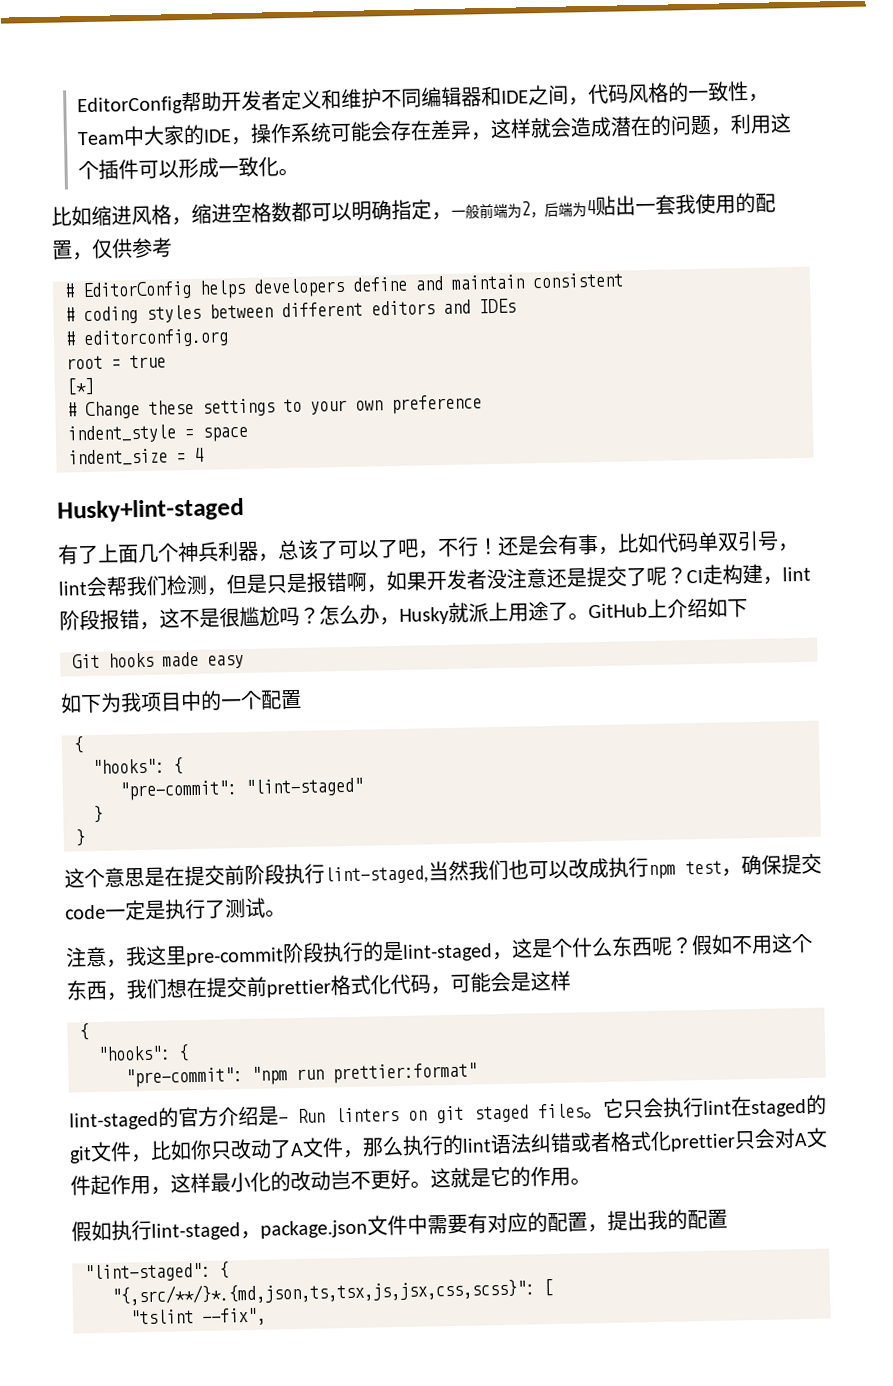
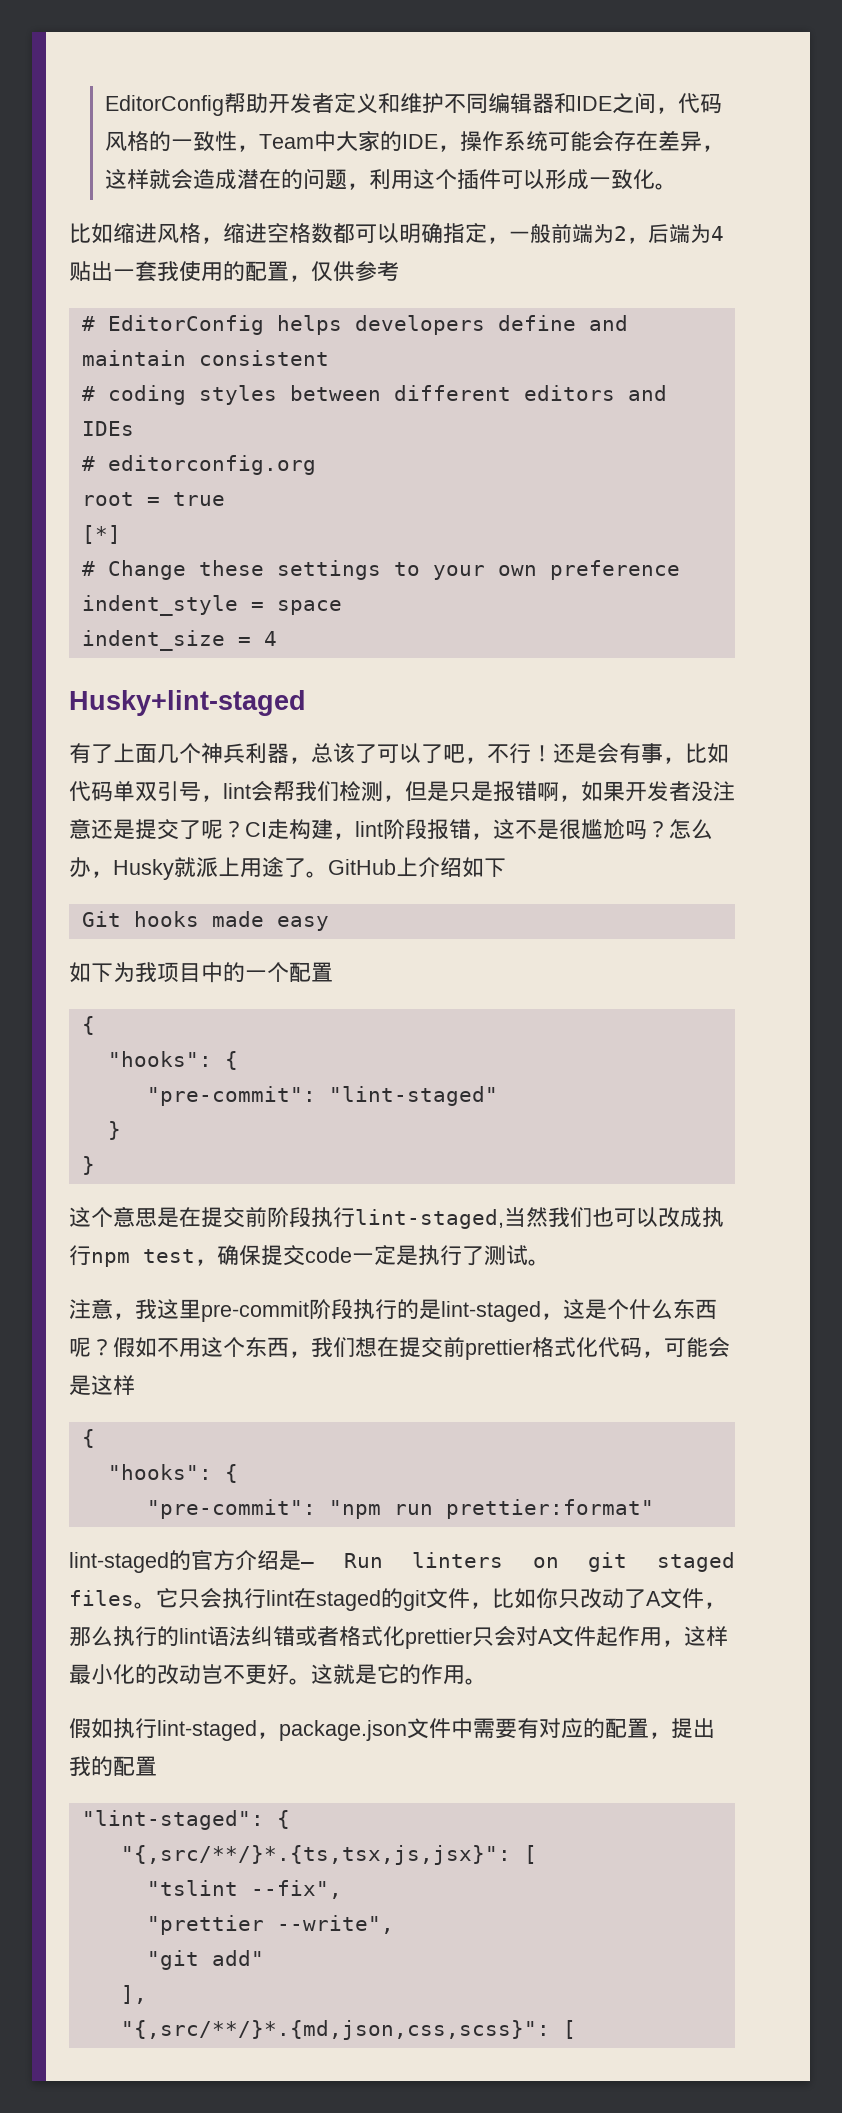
[111,1278,535,1306] "{,src/**/}*.{md,json,ts,tsx,js,jsx,css,scss}": -> [120,1845,511,1865] "{,src/**/}*.{ts,tsx,js,jsx}":
(266, 1316) none -> [146,1915,394,1935] [146,1950,264,1970] [120,1985,147,2004] [120,2020,576,2040] // "prettier --write", // "git add" // ], // "{,src/**/}*.{md,json,css,scss}": [

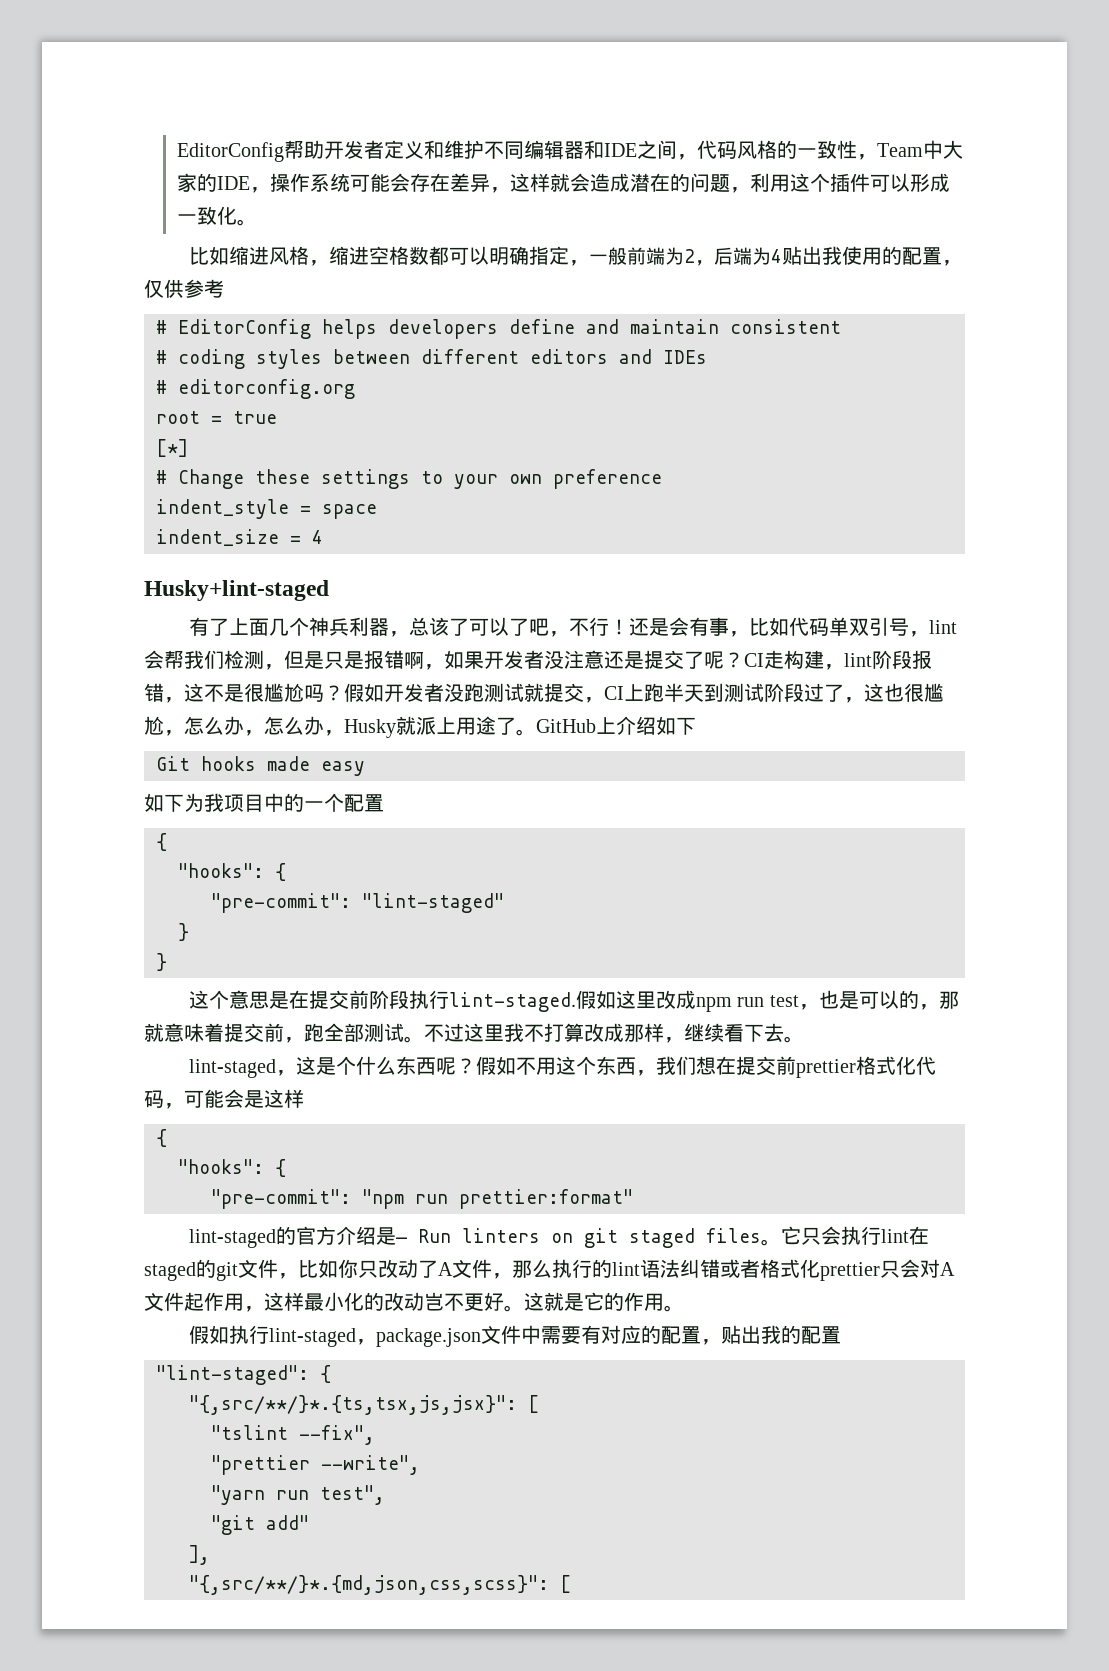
[113,261,157,282] 一套 -> (822, 255) none
(669, 829) none -> [344,683,944,703] [144,716,264,736] 假如开发者没跑测试就提交，CI上跑半天到测试阶段过了，这也很尴尬，怎么办，
[355,1207,724,1229] [69,1245,550,1267] [69,1298,441,1322] lint-staged,当然我们也可以改成执行npm test，确保提交code一定是执行了测试。 // 注意，我这里pre-commit阶段执行的是 -> [448,990,959,1012] [144,1023,804,1043] lint-staged.假如这里改成npm run test，也是可以的，那就意味着提交前，跑全部测试。不过这里我不打算改成那样，继续看下去。 //
[671,1718,693,1738] 提 -> [720,1325,741,1344] 贴
(394, 1924) none -> [211,1485,385,1505] // "yarn run test",

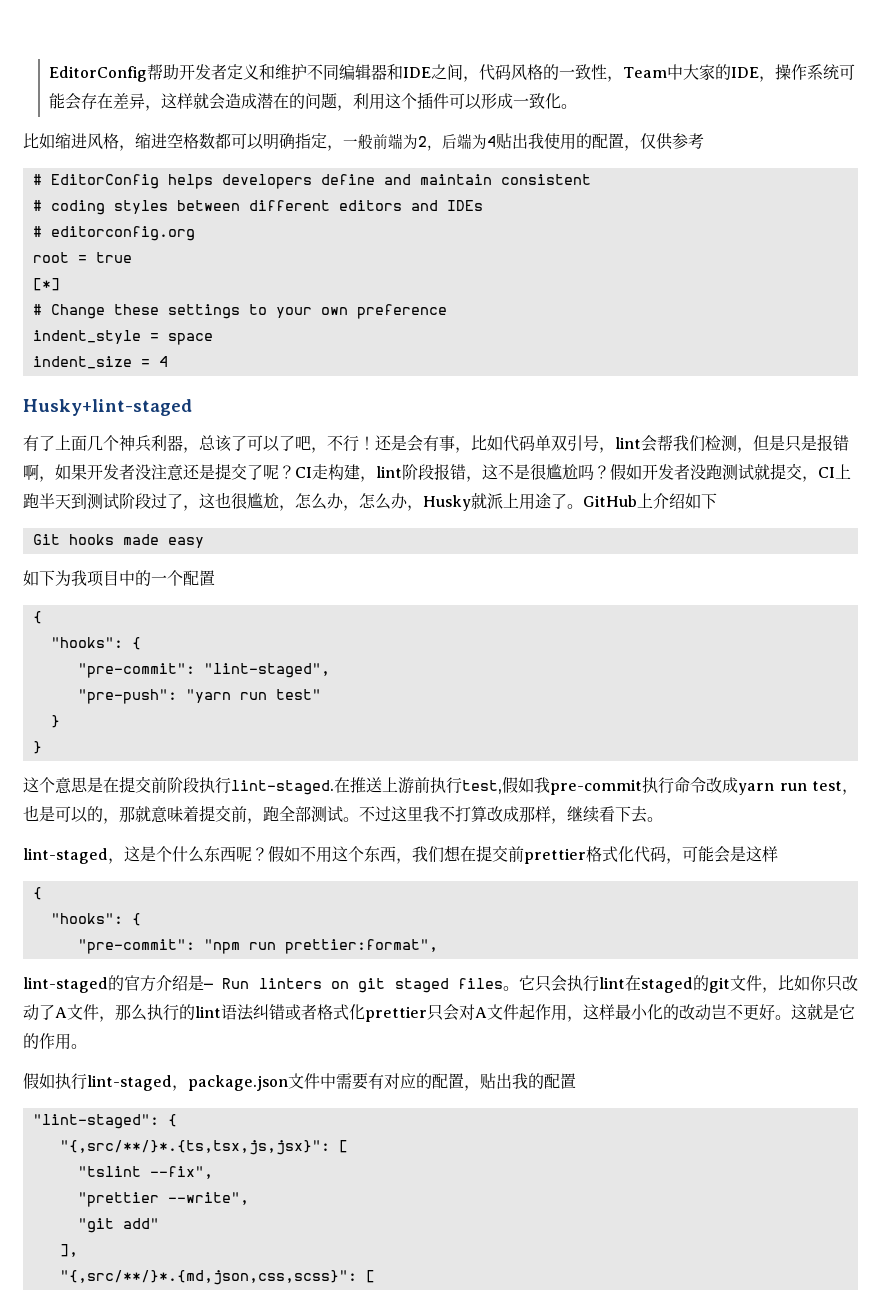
[362,893,504,913] "lint-staged" -> [203,663,330,678] [77,689,321,704] "lint-staged", // "pre-push": "yarn run test"
[575,990,732,1012] 假如这里改成npm -> [334,777,774,795] 在推送上游前执行test,假如我pre-commit执行命令改成yarn
[459,1189,633,1209] prettier:format" -> [284,939,438,954] prettier:format",
[211,1485,385,1505] // "yarn run test", -> (249, 1198) none

